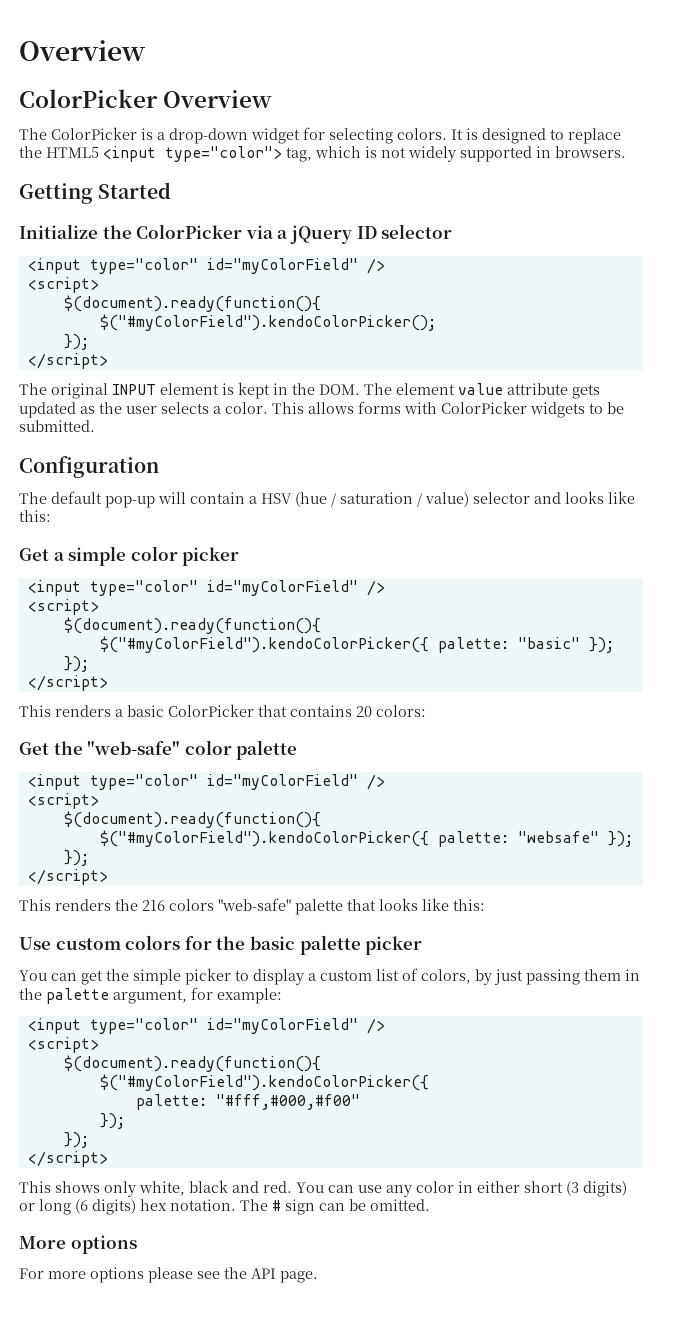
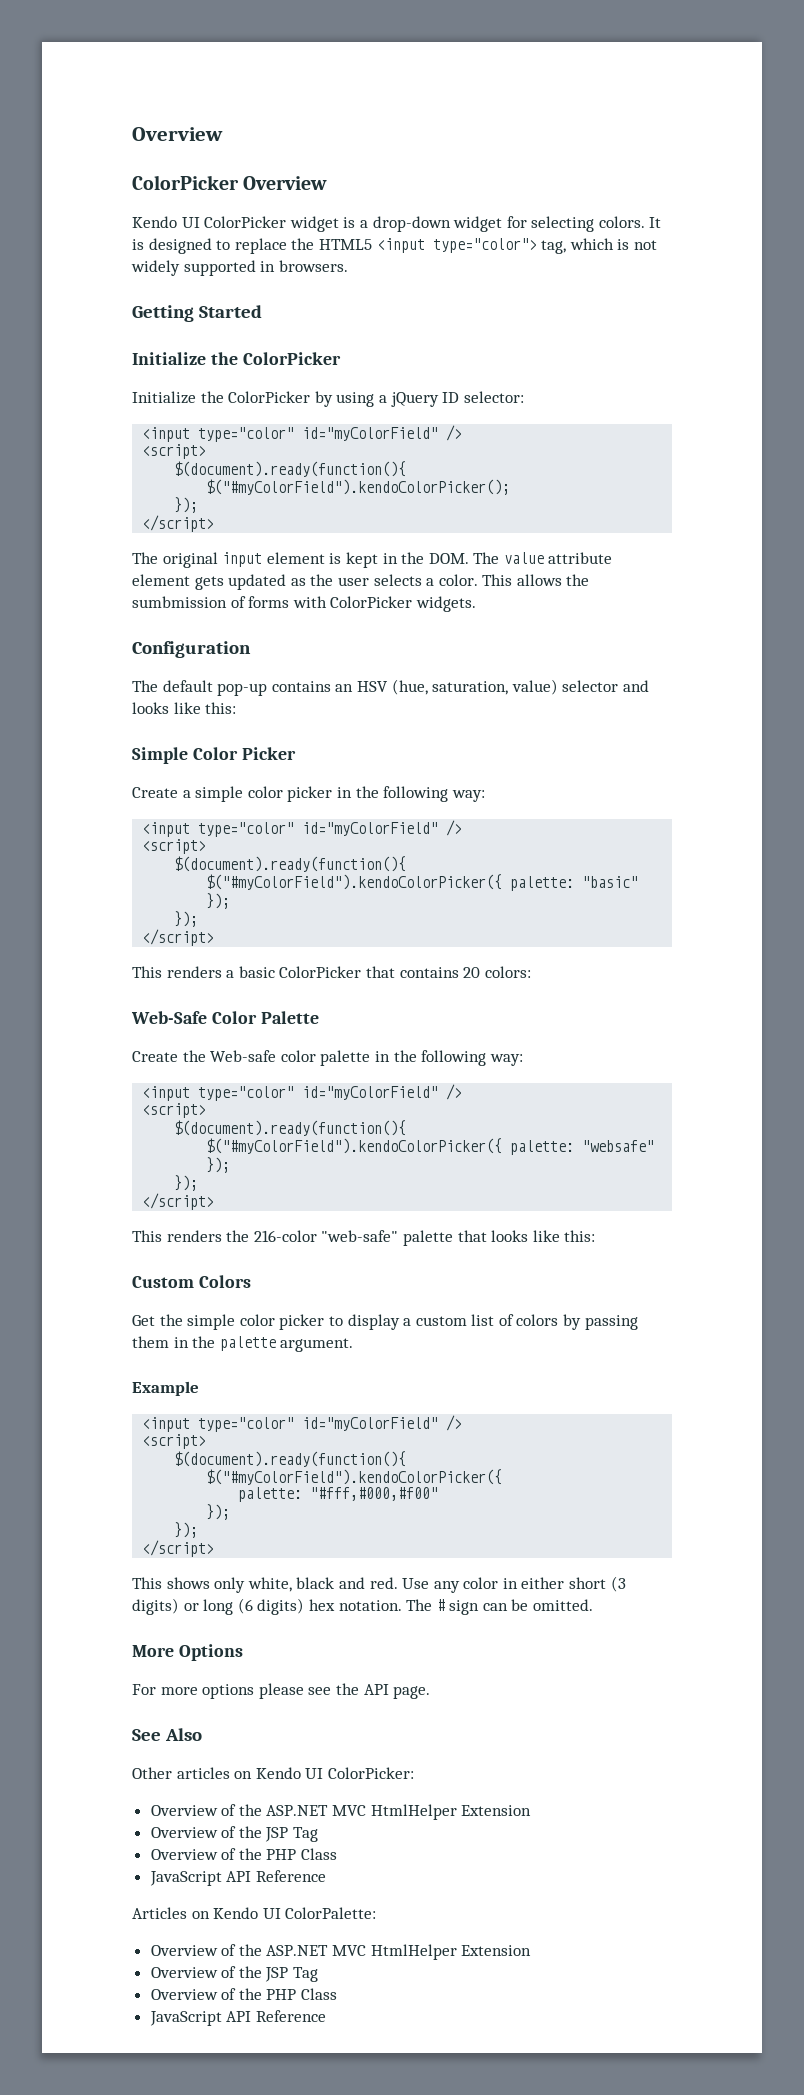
[19,127,137,140] The ColorPicker -> [132,216,339,232] Kendo UI ColorPicker widget
[245,225,273,239] via -> [132,391,375,407] // Initialize the ColorPicker by using
[381,224,453,239] selector -> [463,391,524,403] selector:
[112,384,156,395] INPUT -> [222,552,263,567] input
[396,383,455,395] element -> (500, 558) none
(568, 389) none -> [132,574,190,586] element
[358,401,624,418] [19,420,95,432] [19,456,159,478] [19,491,422,508] forms with ColorPicker widgets to be submitted. // Configuration // The default pop-up will contain a HSV (hue / saturation / -> [566,574,590,586] [132,596,476,612] [132,641,251,658] [132,679,509,696] the sumbmission of forms with ColorPicker widgets. // Configuration // The default pop-up contains an HSV (hue, saturation,
[19,548,49,561] Get -> [132,747,296,764] [132,787,178,798] Simple Color Picker // Create
(240, 556) none -> [336,786,485,802] in the following way:
[19,740,298,760] Get the "web-safe" color palette -> [131,1011,319,1024] [132,1050,523,1066] Web-Safe Color Palette // Create the Web-safe color palette in the following way:
[142,899,214,911] 216 colors -> [253,1230,317,1242] 216-color
[19,935,423,955] [19,970,103,985] Use custom colors for the basic palette picker // You can get -> [132,1275,251,1288] [132,1315,155,1326] Custom Colors // Get
(181, 977) none -> [239,1314,275,1326] color
[421,969,523,985] colors, by just -> [516,1314,582,1330] colors by
[113,987,282,1004] argument, for example: -> [280,1338,354,1352] [132,1381,199,1396] argument. // Example
[296,1182,382,1193] You can use -> [402,1578,430,1589] Use
[70,1235,137,1254] options -> [178,1644,243,1661] Options
(318, 1277) none -> [132,1728,202,1741] [132,1767,414,1779] [150,1804,532,1820] [150,1826,319,1842] [150,1848,338,1860] [149,1870,326,1886] [132,1907,377,1919] [150,1944,532,1960] [150,1966,319,1982] [150,1988,338,2000] [149,2010,326,2026] // See Also // Other articles on Kendo UI ColorPicker: // Overview of the ASP.NET MVC HtmlHelper Extension // Overview of the JSP Tag // Overview of the PHP Class // JavaScript API Reference // Articles on Kendo UI ColorPalette: // Overview of the ASP.NET MVC HtmlHelper Extension // Overview of the JSP Tag // Overview of the PHP Class // JavaScript API Reference

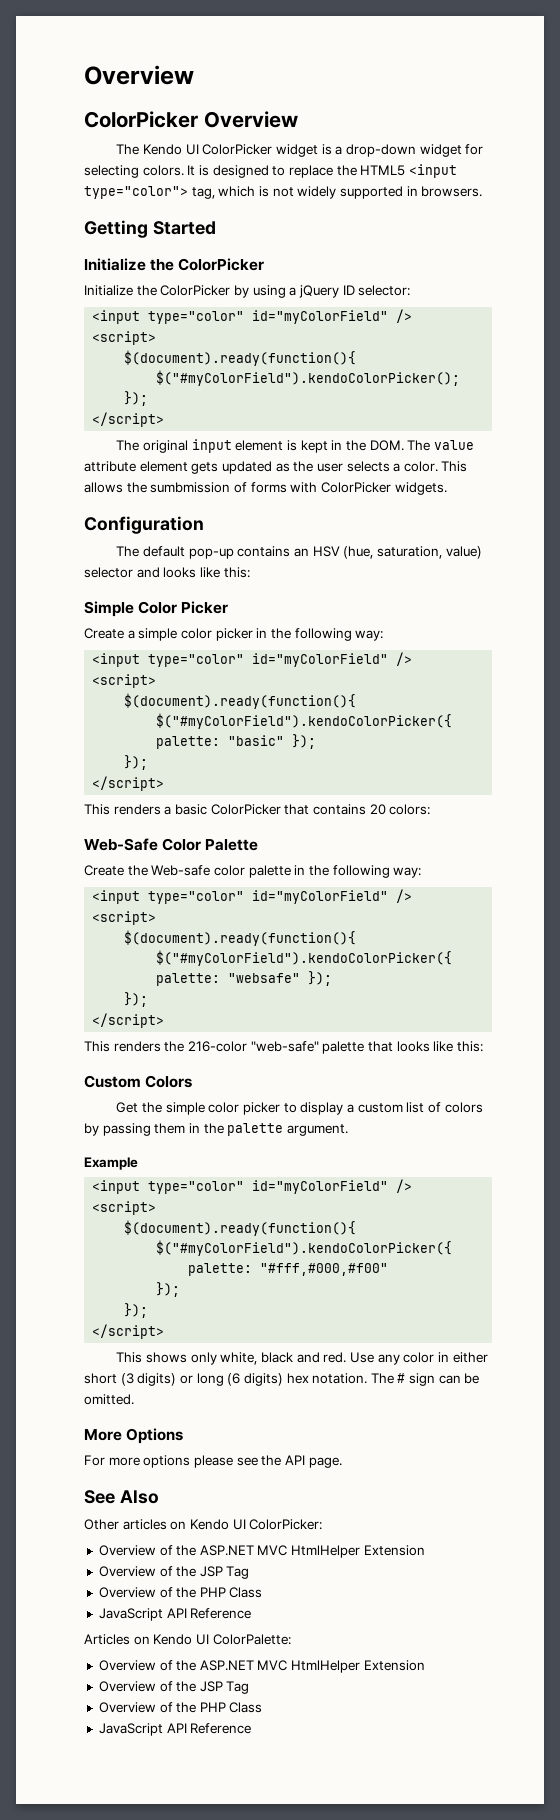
(328, 183) none -> [116,144,140,155] The

